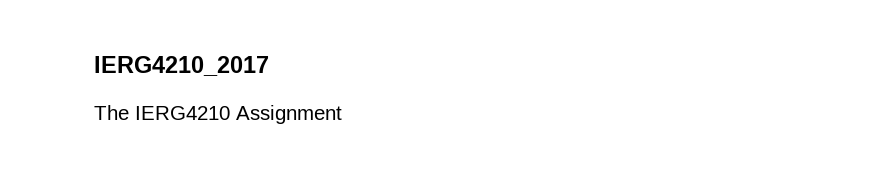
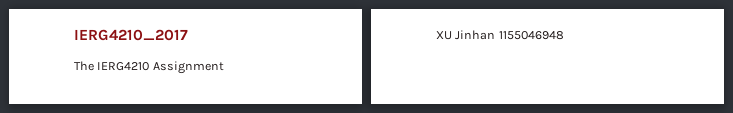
(342, 114) none -> [436,30,564,40] // XU Jinhan 1155046948

